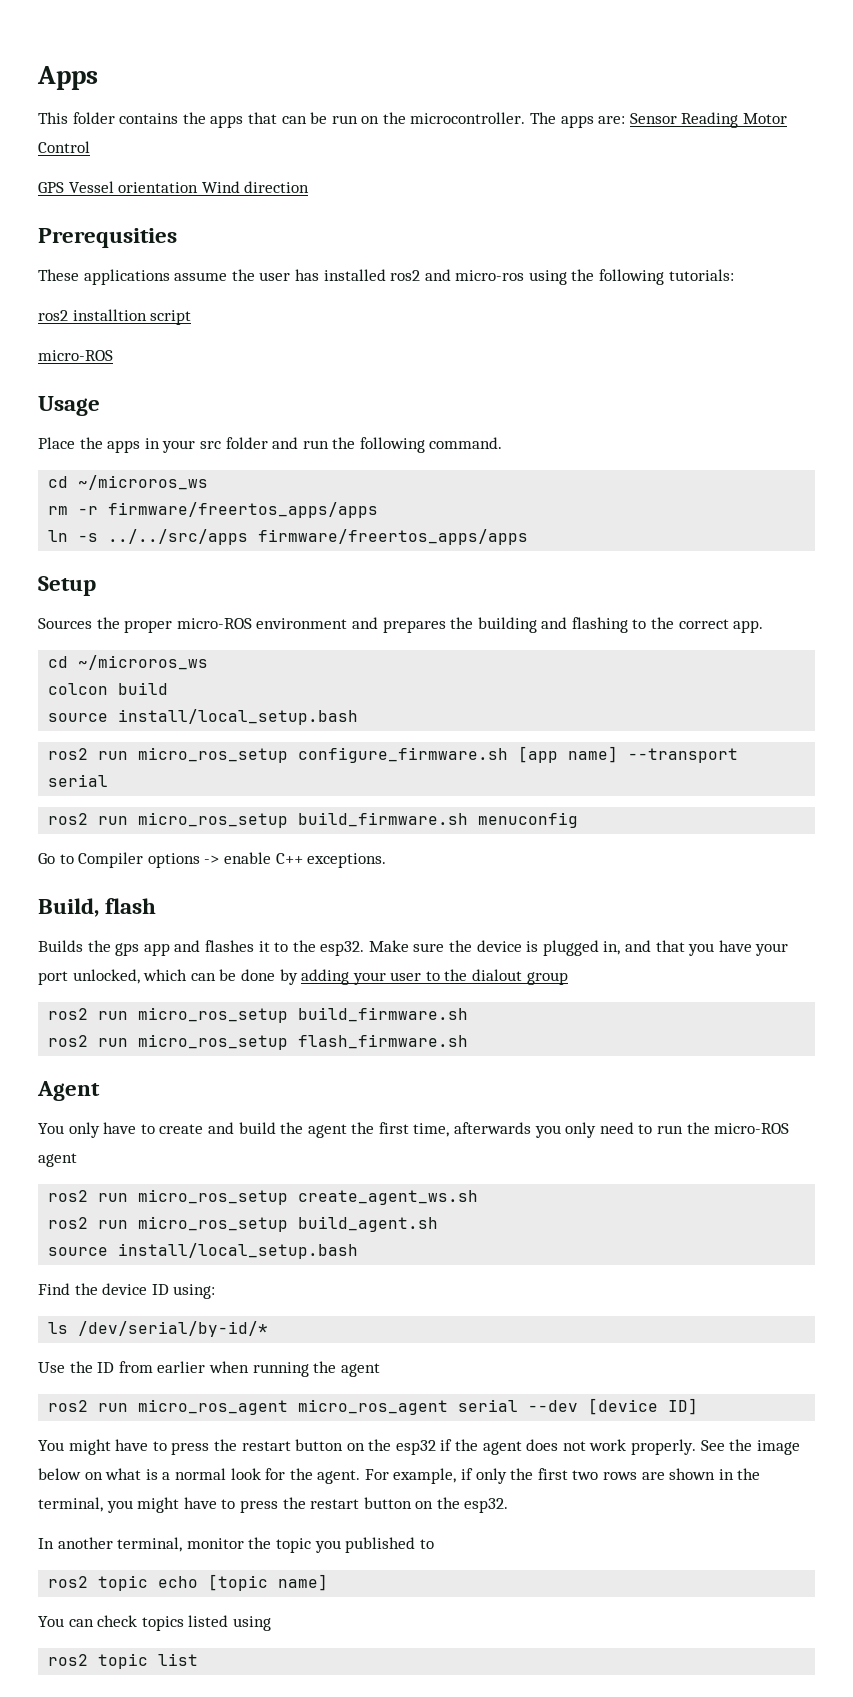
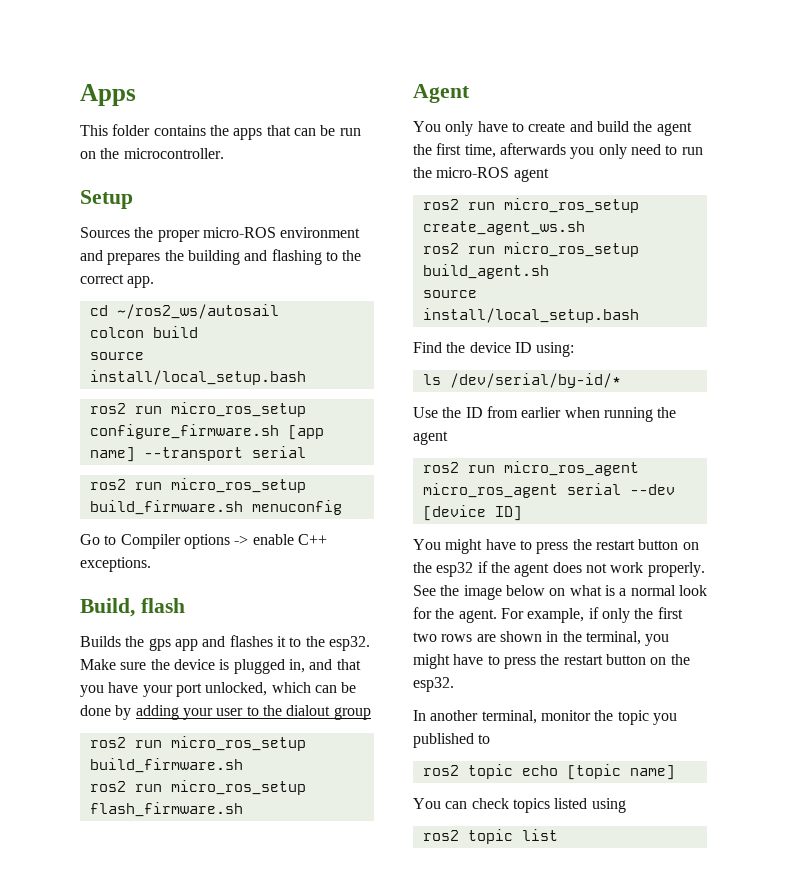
[530,112,788,128] [38,141,90,153] [38,181,310,193] [38,228,177,248] [38,269,734,285] [38,309,192,325] [38,350,113,361] [38,396,100,416] [38,437,503,453] [48,475,209,490] [48,502,379,518] [48,529,529,545] The apps are: Sensor Reading Motor Control // GPS Vessel orientation Wind direction // Prerequsities // These applications assume the user has installed ros2 and micro-ros using the following tutorials: // ros2 installtion script // micro-ROS // Usage // Place the apps in your src folder and run the following command. // cd ~/microros_ws // rm -r firmware/freertos_apps/apps // ln -s ../../src/apps firmware/freertos_apps/apps -> (224, 153) none
[78,655,209,670] ~/microros_ws -> [116,304,279,319] ~/ros2_ws/autosail

